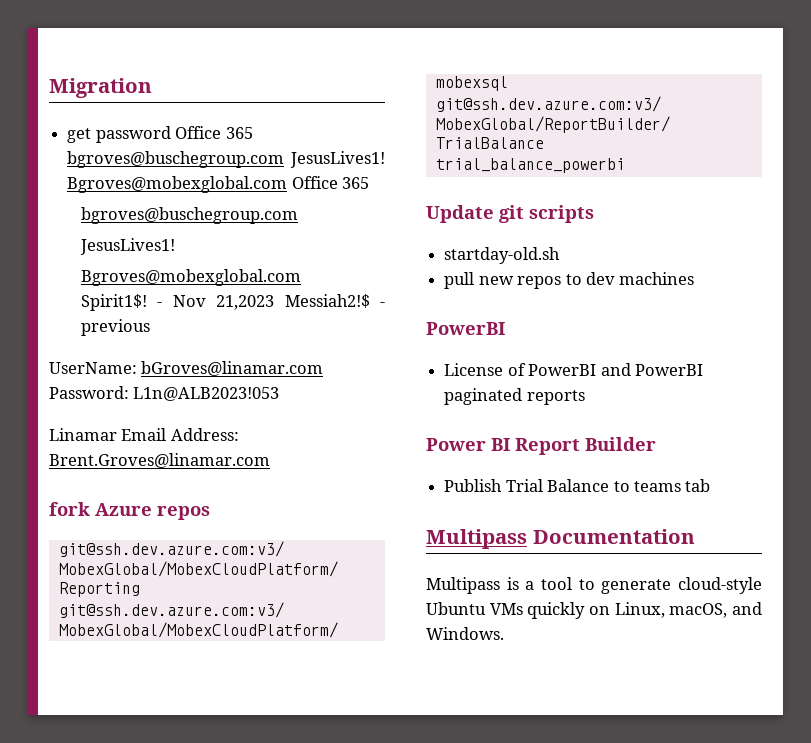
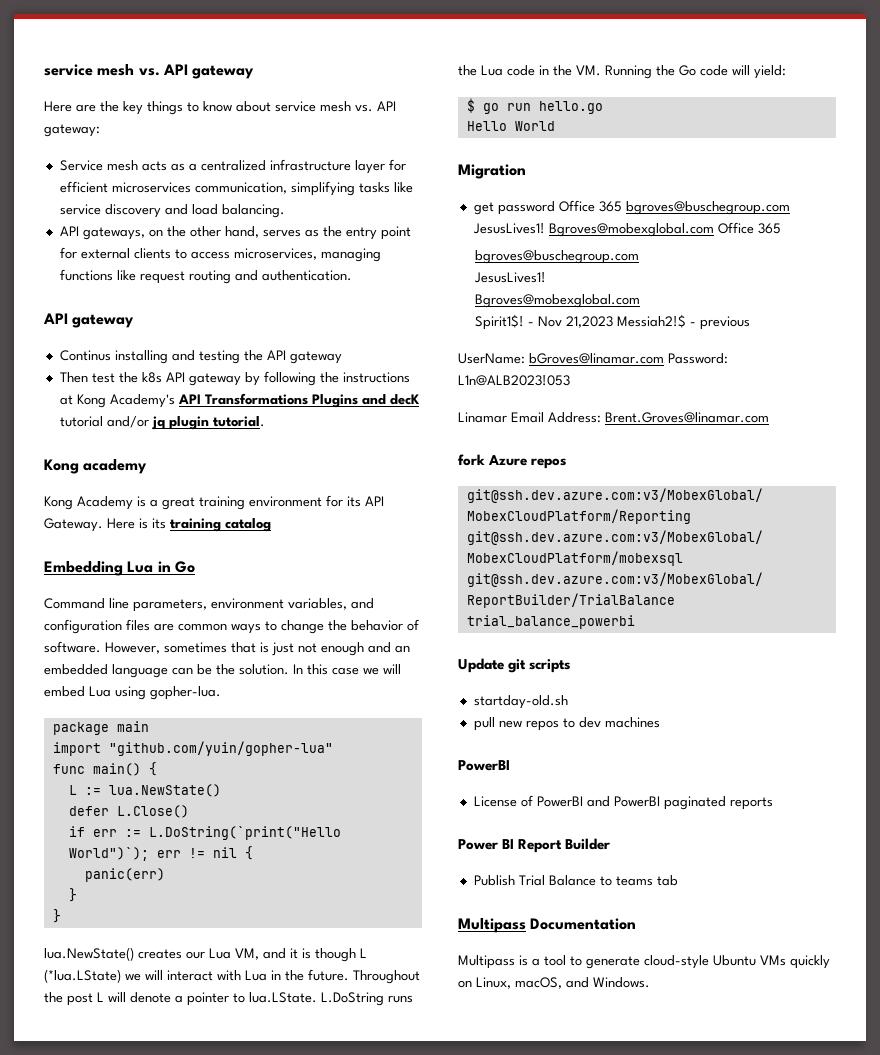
(49, 88) none -> [44,64,255,79] [44,101,396,115] [44,124,100,137] [59,159,406,174] [59,181,413,196] [59,204,285,218] [59,226,411,240] [59,247,381,262] [59,269,352,284] [43,313,135,328] [59,350,342,364] [59,371,410,386] [59,393,420,408] [59,416,265,430] [44,459,148,474] [44,495,384,510] [44,518,271,532] [44,561,195,576] [44,598,374,612] [44,619,419,634] [44,641,410,656] [44,664,401,678] [44,686,221,700] [52,721,149,735] [52,741,333,756] [52,762,157,776] [68,784,221,797] [68,805,189,818] [68,826,341,840] [68,846,253,861] [84,868,165,882] [68,888,77,902] [52,909,61,923] [44,947,367,962] [44,969,420,984] [44,992,413,1006] [458,65,786,79] [466,98,603,114] [466,121,555,131] service mesh vs. API gateway // Here are the key things to know about service mesh vs. API gateway: // Service mesh acts as a centralized infrastructure layer for efficient microservices communication, simplifying tasks like service discovery and load balancing. // API gateways, on the other hand, serves as the entry point for external clients to access microservices, managing functions like request routing and authentication. // API gateway // Continus installing and testing the API gateway // Then test the k8s API gateway by following the instructions at Kong Academy's API Transformations Plugins and decK tutorial and/or jq plugin tutorial. // Kong academy // Kong Academy is a great training environment for its API Gateway. Here is its training catalog // Embedding Lua in Go // Command line parameters, environment variables, and configuration files are common ways to change the behavior of software. However, sometimes that is just not enough and an embedded language can be the solution. In this case we will embed Lua using gopher-lua. // package main // import "github.com/yuin/gopher-lua" // func main() { // L := lua.NewState() // defer L.Close() // if err := L.DoString(`print("Hello World")`); err != nil { // panic(err) // } // } // lua.NewState() creates our Lua VM, and it is though L (*lua.LState) we will interact with Lua in the future. Throughout the post L will denote a pointer to lua.LState. L.DoString runs the Lua code in the VM. Running the Go code will yield: // $ go run hello.go // Hello World //

